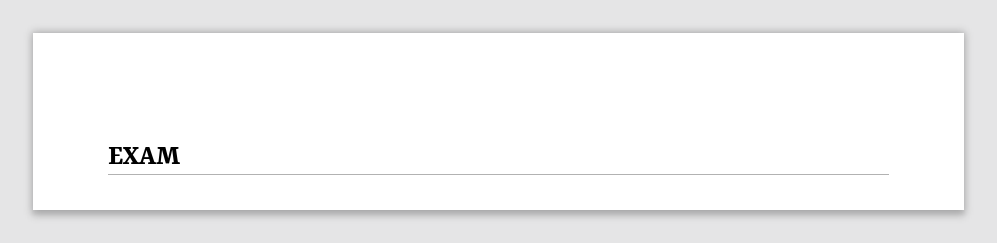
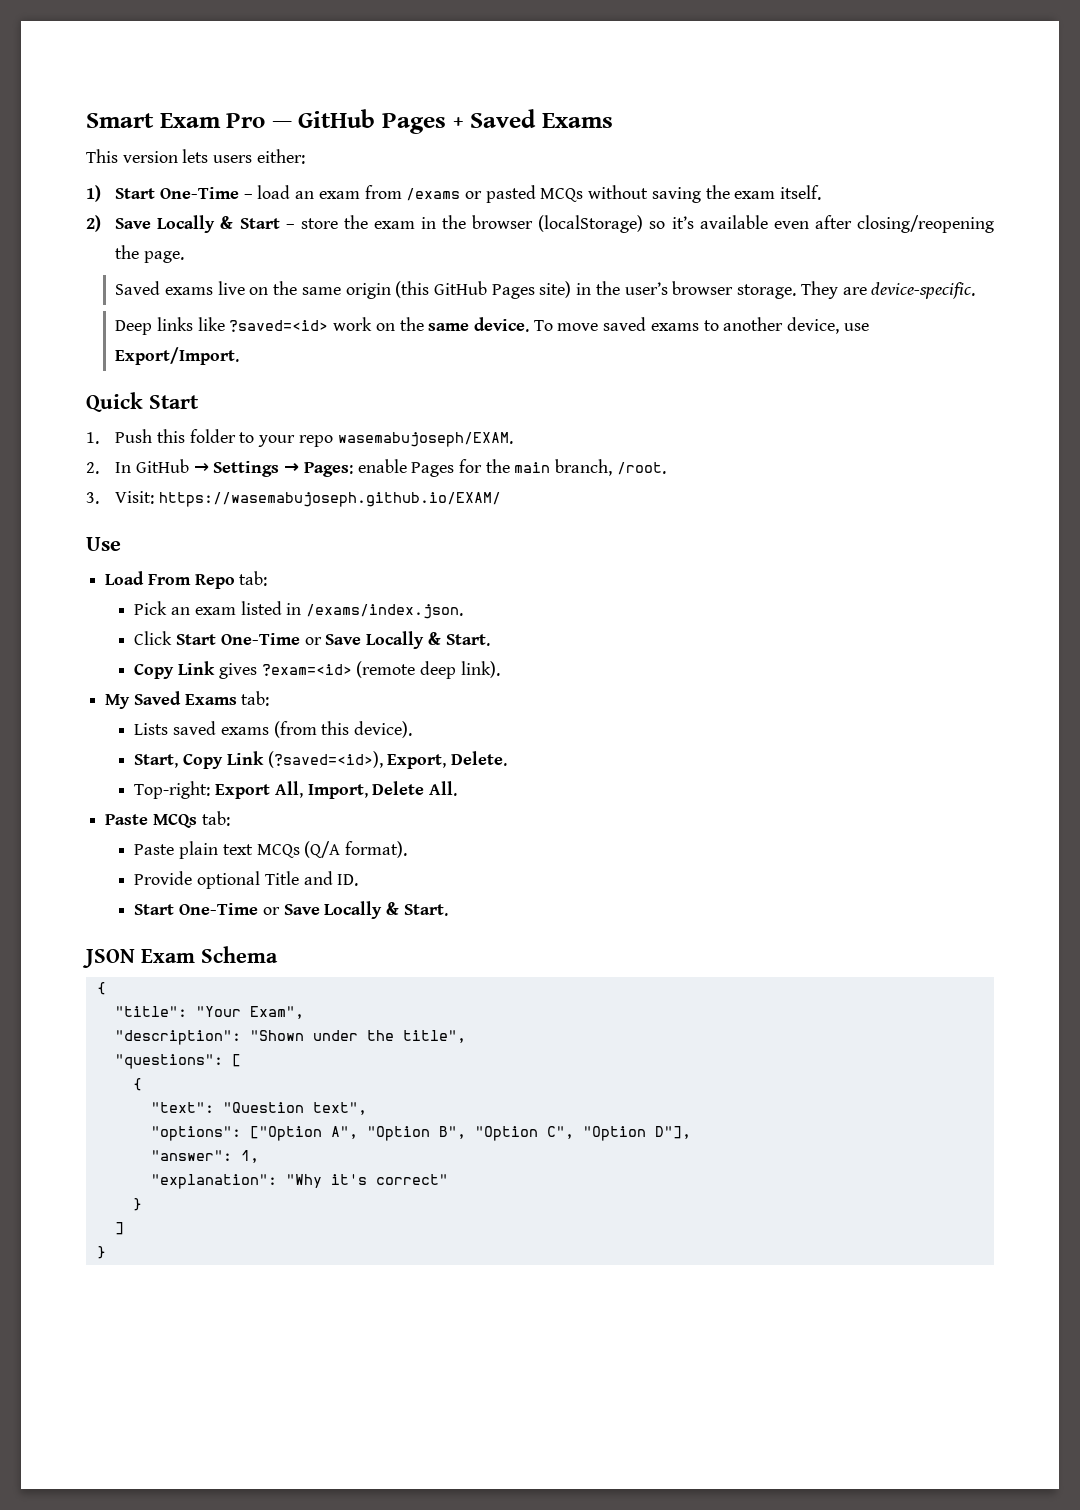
[108,147,180,164] EXAM -> [86,109,613,134] [86,149,305,164] [86,185,822,203] [86,215,995,233] [115,245,184,263] [115,281,976,299] [115,317,869,335] [115,347,240,365] [86,392,199,412] [86,429,513,447] [86,459,666,477] [86,491,501,507] [86,537,121,551] [105,571,268,589] [134,601,464,619] [134,631,490,649] [134,661,500,679] [105,691,270,709] [134,721,413,738] [134,751,508,769] [134,781,458,799] [105,811,230,828] [134,841,408,859] [134,871,359,889] [134,901,448,919] [82,946,278,968] [96,982,106,995] [114,1006,304,1019] [114,1030,466,1045] [114,1054,241,1069] [132,1078,142,1091] [150,1102,367,1115] [150,1126,691,1141] [150,1150,259,1163] [150,1174,448,1189] [132,1198,142,1211] [114,1222,124,1235] [96,1246,106,1259] Smart Exam Pro — GitHub Pages + Saved Exams // This version lets users either: // 1) Start One-Time – load an exam from /exams or pasted MCQs without saving the exam itself. // 2) Save Locally & Start – store the exam in the browser (localStorage) so it’s available even after closing/reopening the page. // Saved exams live on the same origin (this GitHub Pages site) in the user’s browser storage. They are device-specific. // Deep links like ?saved=<id> work on the same device. To move saved exams to another device, use Export/Import. // Quick Start // 1. Push this folder to your repo wasemabujoseph/EXAM. // 2. In GitHub → Settings → Pages: enable Pages for the main branch, /root. // 3. Visit: https://wasemabujoseph.github.io/EXAM/ // Use // Load From Repo tab: // Pick an exam listed in /exams/index.json. // Click Start One-Time or Save Locally & Start. // Copy Link gives ?exam=<id> (remote deep link). // My Saved Exams tab: // Lists saved exams (from this device). // Start, Copy Link (?saved=<id>), Export, Delete. // Top-right: Export All, Import, Delete All. // Paste MCQs tab: // Paste plain text MCQs (Q/A format). // Provide optional Title and ID. // Start One-Time or Save Locally & Start. // JSON Exam Schema // { // "title": "Your Exam", // "description": "Shown under the title", // "questions": [ // { // "text": "Question text", // "options": ["Option A", "Option B", "Option C", "Option D"], // "answer": 1, // "explanation": "Why it's correct" // } // ] // }

